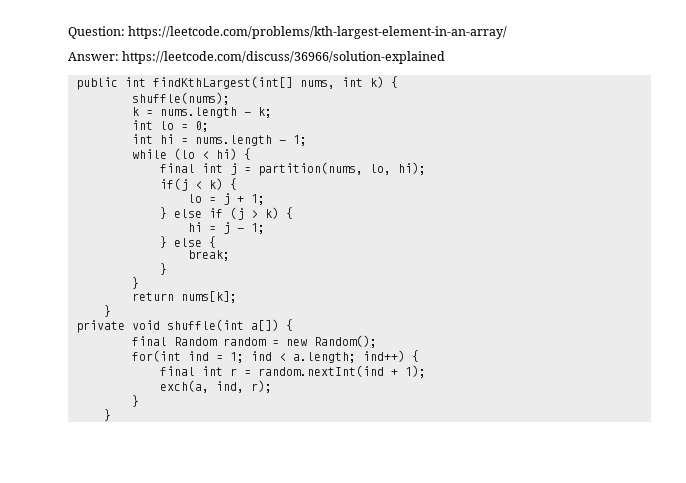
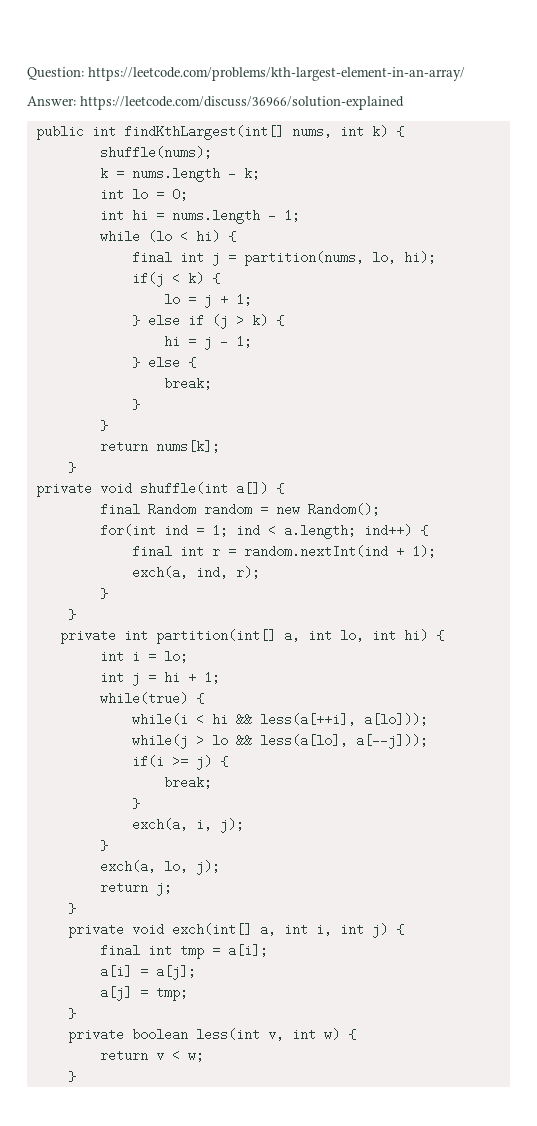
(111, 415) none -> [59,629,444,644] [99,650,188,663] [99,671,220,686] [99,692,204,705] [131,713,428,726] [131,734,428,749] [131,755,228,770] [163,776,212,789] [131,798,140,809] [131,818,244,833] [99,840,108,851] [99,860,220,875] [99,881,172,896] [67,903,76,914] [67,923,404,938] [99,944,268,959] [99,965,196,980] [99,986,188,1001] [67,1008,76,1019] [67,1028,356,1043] [99,1049,204,1062] [67,1071,76,1082] // private int partition(int[] a, int lo, int hi) { // int i = lo; // int j = hi + 1; // while(true) { // while(i < hi && less(a[++i], a[lo])); // while(j > lo && less(a[lo], a[--j])); // if(i >= j) { // break; // } // exch(a, i, j); // } // exch(a, lo, j); // return j; // } // private void exch(int[] a, int i, int j) { // final int tmp = a[i]; // a[i] = a[j]; // a[j] = tmp; // } // private boolean less(int v, int w) { // return v < w; // }

